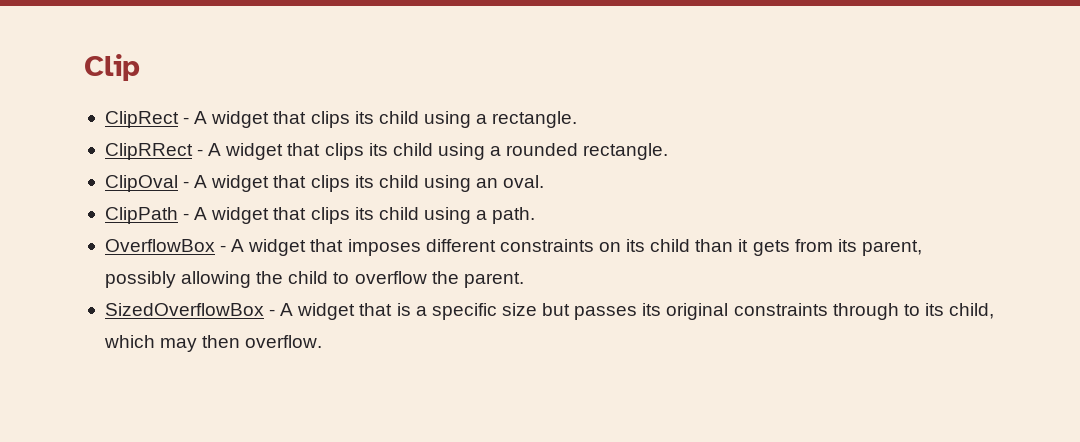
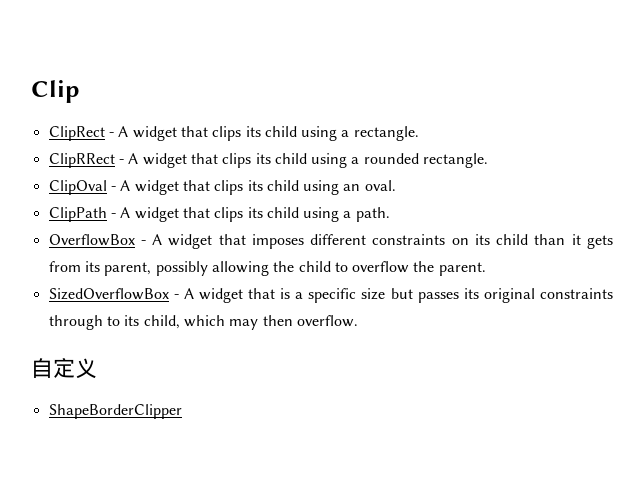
(323, 341) none -> [31,358,97,379] [48,404,182,419] // 自定义 // ShapeBorderClipper

